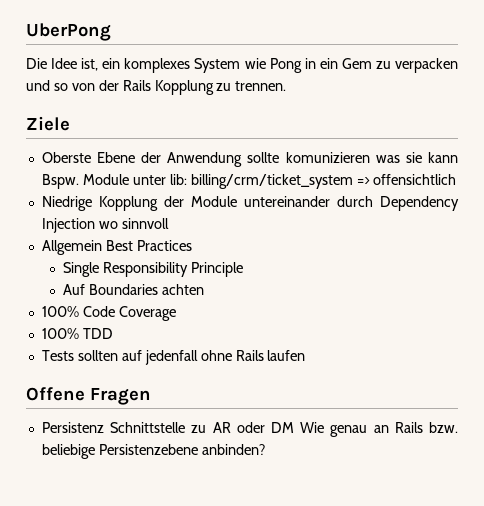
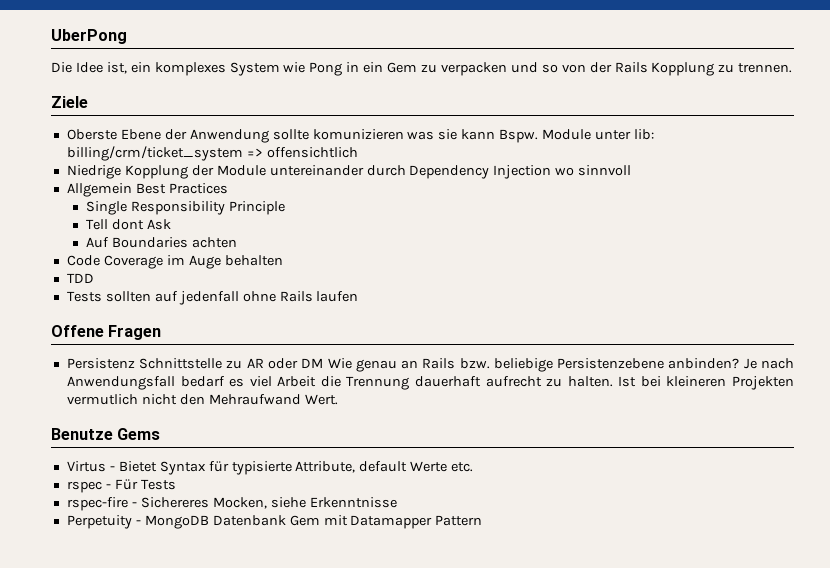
(243, 269) none -> [85,219,171,230] // Tell dont Ask
[41,306,79,317] 100% -> (237, 242) none
[41,328,79,339] // 100% -> [166,255,283,269] im Auge behalten //
(265, 449) none -> [743,358,794,369] [66,376,795,390] [66,394,338,405] [51,428,161,440] [66,461,474,475] [66,479,176,493] [66,497,397,511] [66,515,483,529] Je nach Anwendungsfall bedarf es viel Arbeit die Trennung dauerhaft aufrecht zu halten. Ist bei kleineren Projekten vermutlich nicht den Mehraufwand Wert. // Benutze Gems // Virtus - Bietet Syntax für typisierte Attribute, default Werte etc. // rspec - Für Tests // rspec-fire - Sichereres Mocken, siehe Erkenntnisse // Perpetuity - MongoDB Datenbank Gem mit Datamapper Pattern

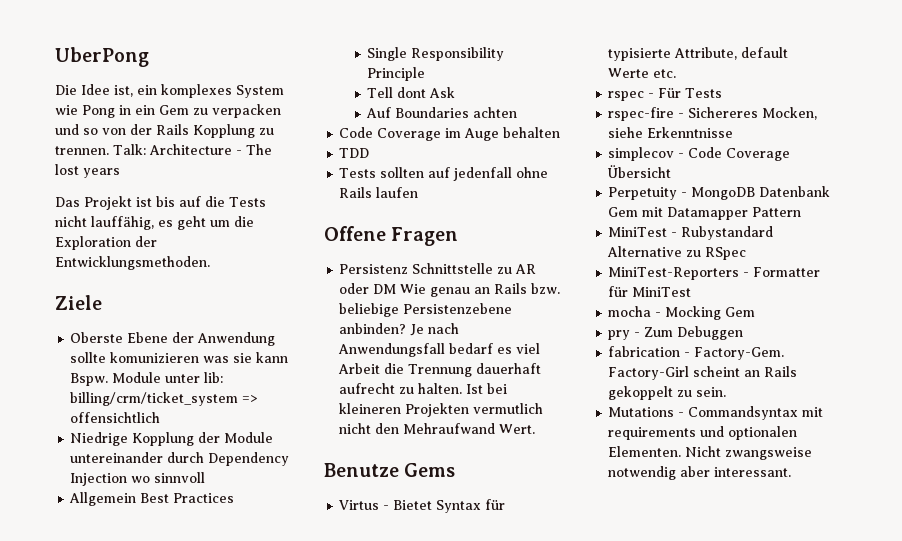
(793, 68) none -> [113,144,272,155] [55,164,120,178] [55,196,266,210] [55,216,254,230] [55,236,157,250] [55,256,210,270] Talk: Architecture - The lost years // Das Projekt ist bis auf die Tests nicht lauffähig, es geht um die Exploration der Entwicklungsmethoden.
(397, 502) none -> [608,147,791,161] [607,165,672,178] // simplecov - Code Coverage Übersicht
(483, 520) none -> [608,226,774,240] [607,246,747,260] [608,267,821,280] [608,286,692,297] [608,306,756,320] [608,326,744,340] [608,346,785,360] [608,366,798,380] [608,386,727,400] [608,406,824,420] [608,426,798,440] [608,446,813,460] [608,466,792,480] // MiniTest - Rubystandard Alternative zu RSpec // MiniTest-Reporters - Formatter für MiniTest // mocha - Mocking Gem // pry - Zum Debuggen // fabrication - Factory-Gem. Factory-Girl scheint an Rails gekoppelt zu sein. // Mutations - Commandsyntax mit requirements und optionalen Elementen. Nicht zwangsweise notwendig aber interessant.

